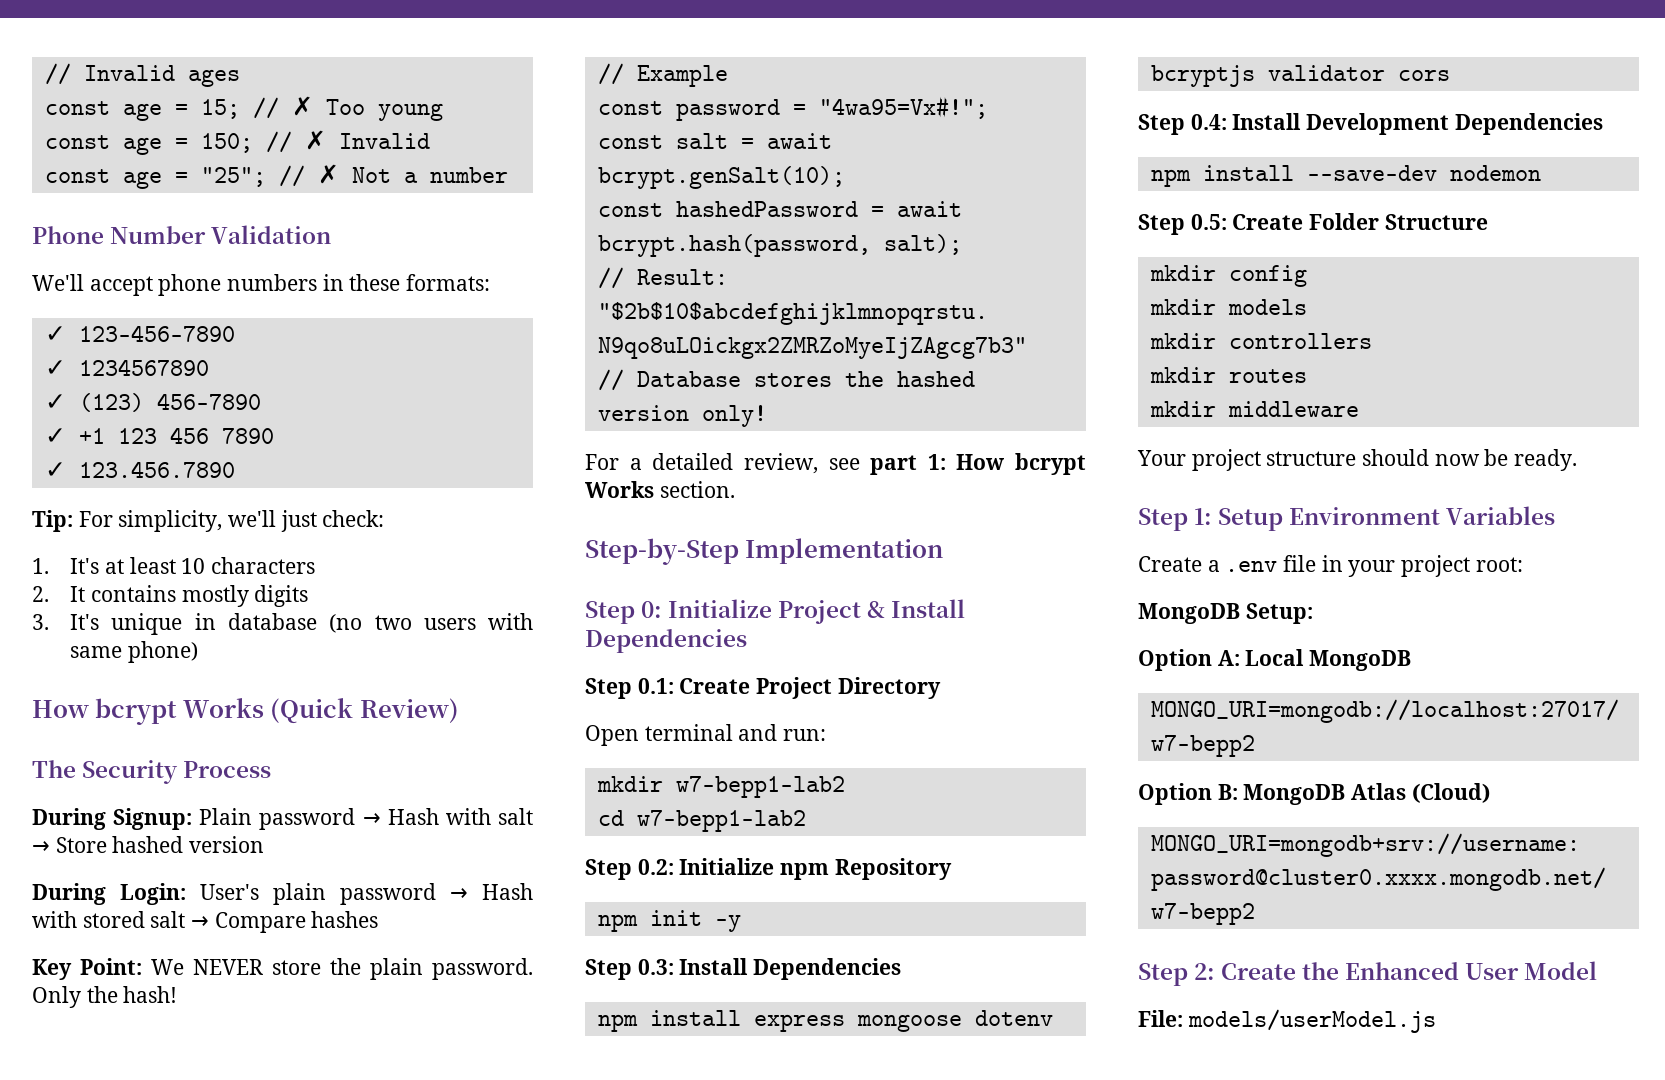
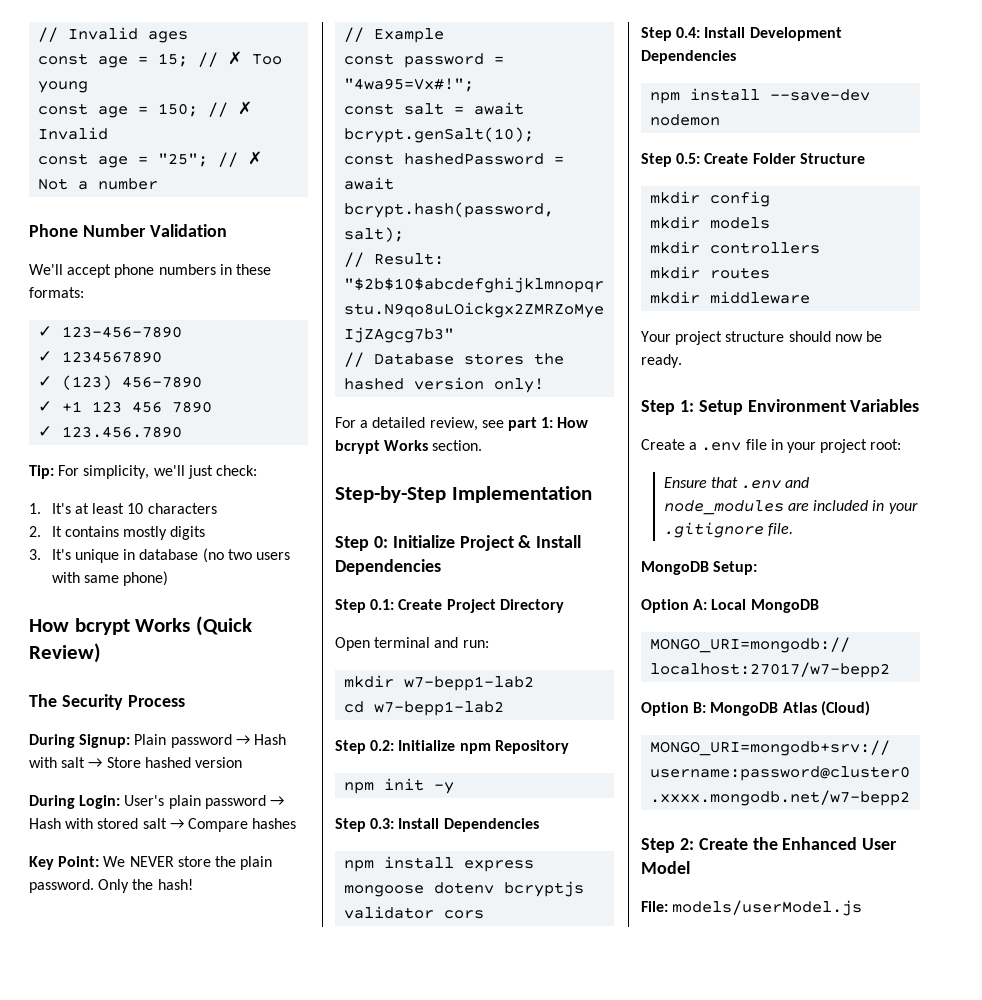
(1523, 564) none -> [663,477,810,489] [663,500,918,515] [663,522,793,538] // Ensure that .env and node_modules are included in your .gitignore file.

